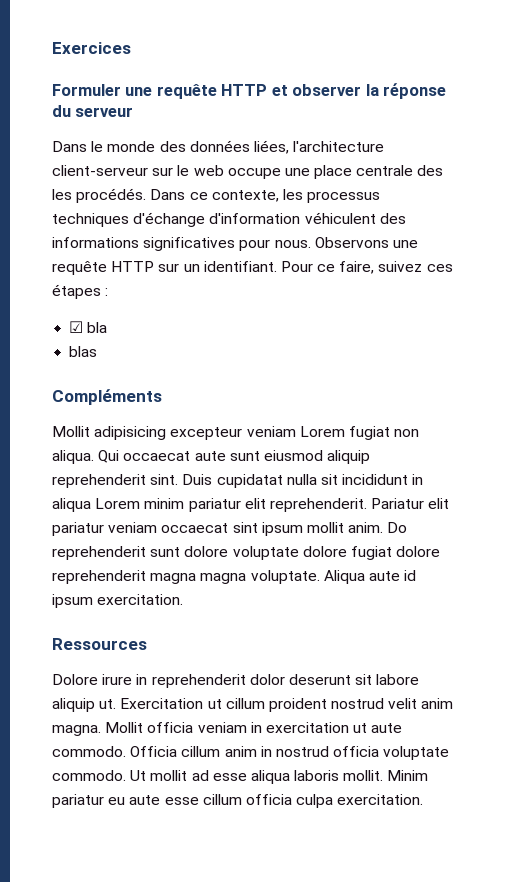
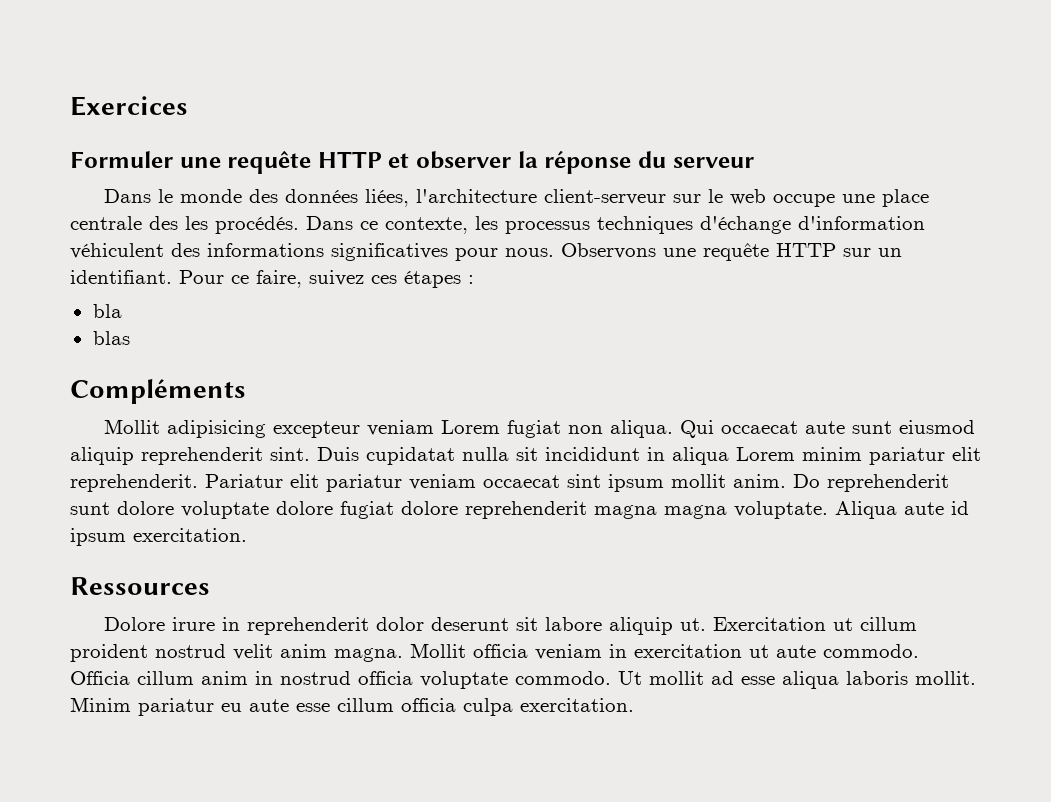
[69,321,84,333] ☑ -> (474, 279) none

